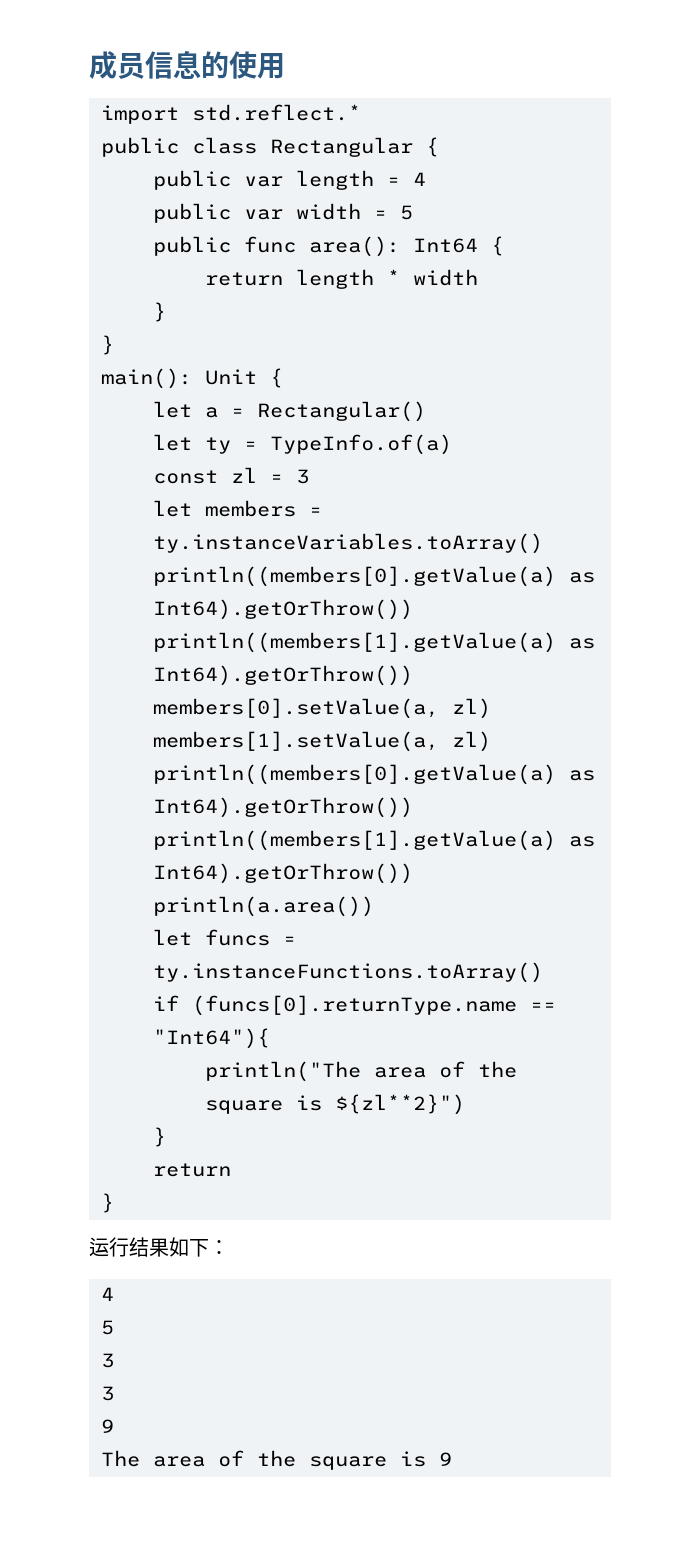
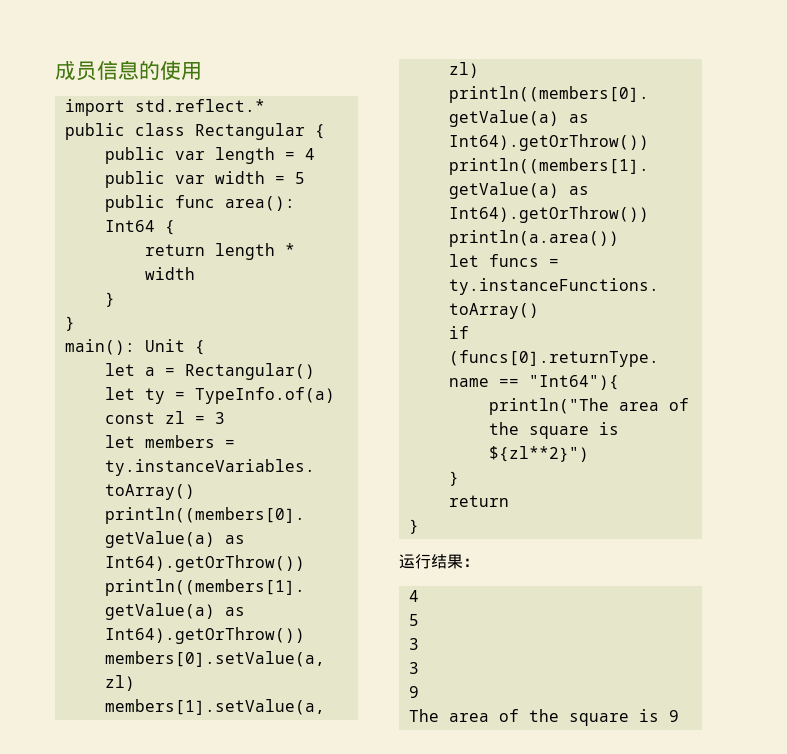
[169,1237,209,1257] 如下 -> (463, 561) none

